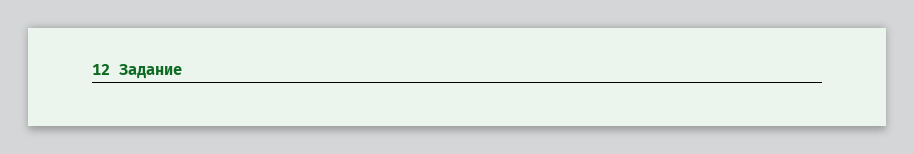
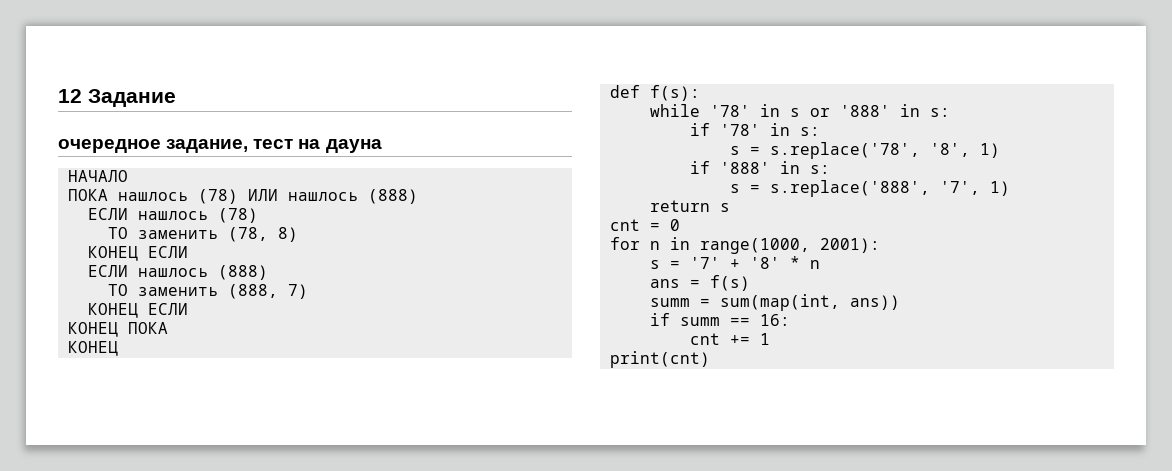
(182, 71) none -> [58,139,382,153] [67,170,128,182] [67,189,418,204] [87,208,258,223] [107,227,298,242] [87,246,188,261] [87,265,268,280] [107,284,308,299] [87,303,188,318] [67,322,168,337] [67,341,118,356] [609,85,700,101] [649,104,950,117] [689,123,820,136] [729,142,1000,159] [689,161,830,174] [729,180,1010,197] [649,200,730,212] [609,219,680,231] [609,237,880,254] [649,256,820,269] [649,275,750,291] [649,294,900,311] [649,313,790,326] [689,333,770,345] [609,351,710,368] // очередное задание, тест на дауна // НАЧАЛО // ПОКА нашлось (78) ИЛИ нашлось (888) // ЕСЛИ нашлось (78) // ТО заменить (78, 8) // КОНЕЦ ЕСЛИ // ЕСЛИ нашлось (888) // ТО заменить (888, 7) // КОНЕЦ ЕСЛИ // КОНЕЦ ПОКА // КОНЕЦ // def f(s): // while '78' in s or '888' in s: // if '78' in s: // s = s.replace('78', '8', 1) // if '888' in s: // s = s.replace('888', '7', 1) // return s // cnt = 0 // for n in range(1000, 2001): // s = '7' + '8' * n // ans = f(s) // summ = sum(map(int, ans)) // if summ == 16: // cnt += 1 // print(cnt)

